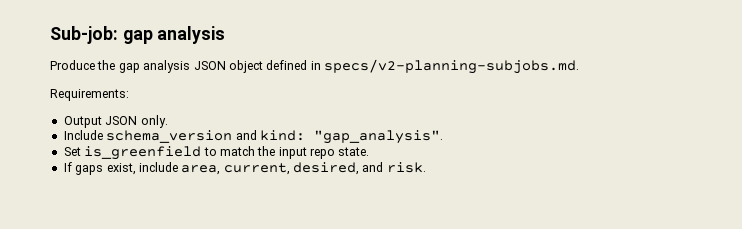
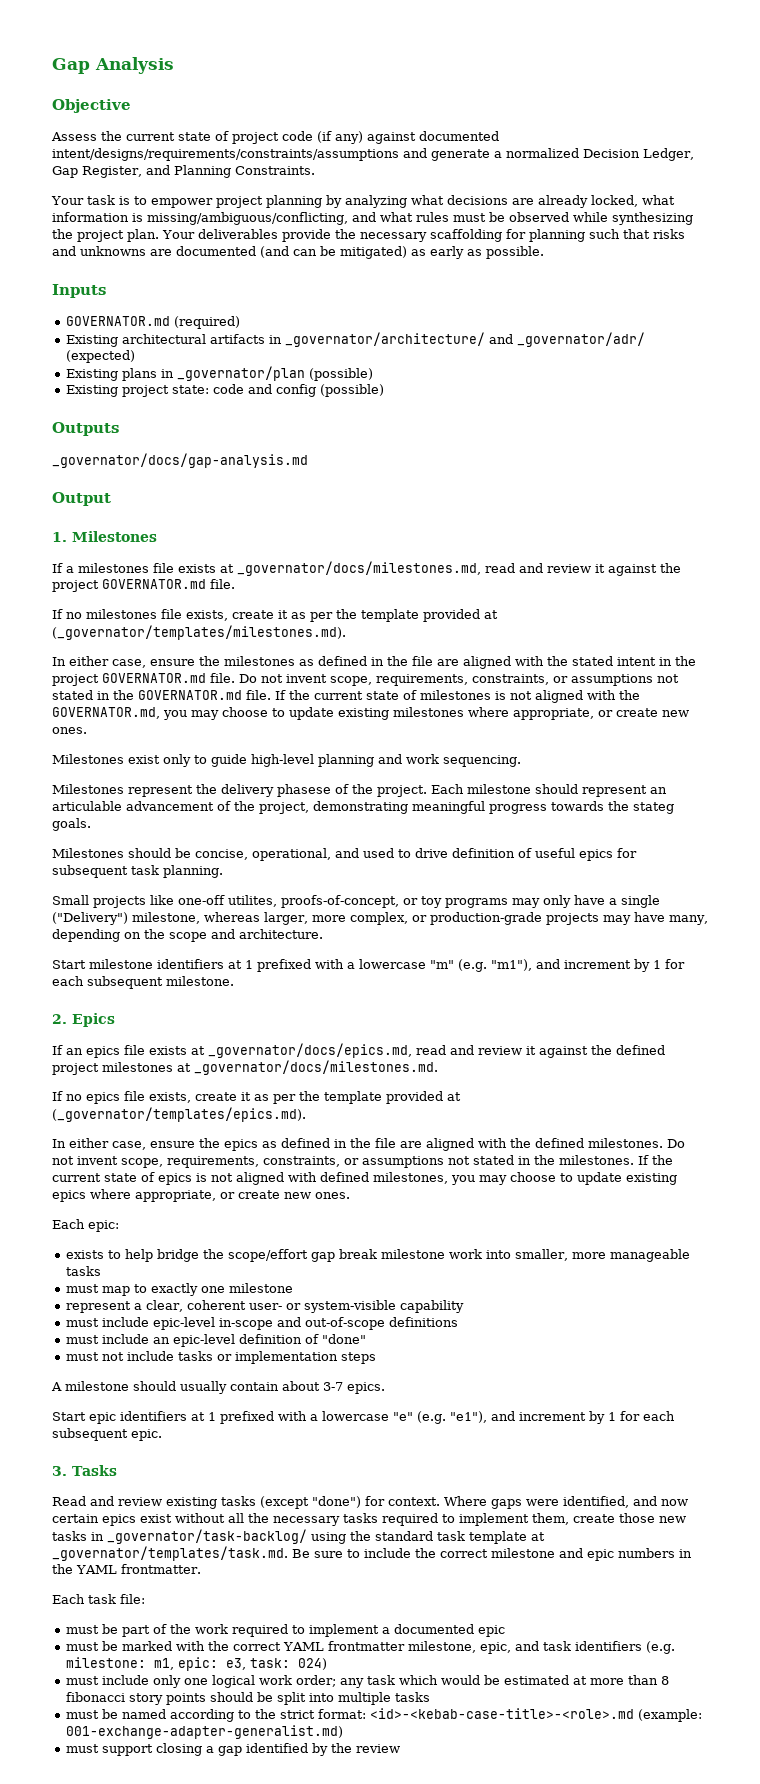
[50,26,226,44] [50,59,579,74] [50,89,129,101] [63,115,168,128] [63,130,443,144] [63,146,370,160] [63,162,426,175] Sub-job: gap analysis // Produce the gap analysis JSON object defined in specs/v2-planning-subjobs.md. // Requirements: // Output JSON only. // Include schema_version and kind: "gap_analysis". // Set is_greenfield to match the input repo state. // If gaps exist, include area, current, desired, and risk. -> [52,57,174,74] [52,99,131,113] [51,131,499,144] [52,148,694,161] [52,165,315,178] [51,195,675,208] [52,212,693,225] [52,229,685,242] [52,246,544,259] [52,284,106,298] [66,316,241,329] [66,332,646,347] [66,350,136,363] [66,366,374,381] [66,384,385,397] [52,422,119,436] [52,453,308,468] [52,492,111,506] [52,531,157,542] [52,561,681,576] [52,579,235,592] [52,609,498,622] [52,625,346,640] [52,656,696,669] [52,673,679,686] [52,690,640,703] [52,707,689,720] [52,727,87,734] [52,754,521,767] [52,784,667,797] [52,801,674,814] [52,818,91,831] [52,848,637,861] [52,865,223,878] [52,895,660,908] [52,912,708,925] [52,929,323,942] [52,959,685,972] [52,976,234,989] [52,1013,115,1027] [52,1043,665,1058] [52,1060,438,1075] [52,1091,461,1104] [52,1107,306,1122] [52,1138,685,1151] [52,1155,673,1168] [52,1172,677,1185] [52,1189,350,1202] [52,1219,119,1232] [66,1249,691,1262] [66,1266,102,1276] [66,1283,294,1296] [66,1300,465,1313] [66,1317,459,1330] [66,1334,367,1347] [66,1351,377,1364] [51,1381,385,1394] [52,1411,675,1424] [52,1428,162,1441] [52,1465,117,1476] [52,1496,688,1509] [52,1513,686,1526] [52,1529,545,1544] [52,1546,692,1561] [52,1564,201,1574] [52,1594,145,1604] [66,1624,506,1637] [66,1641,676,1654] [66,1657,328,1671] [66,1675,670,1688] [66,1692,431,1705] [66,1708,703,1722] [66,1725,344,1739] [66,1743,401,1756] Gap Analysis // Objective // Assess the current state of project code (if any) against documented intent/designs/requirements/constraints/assumptions and generate a normalized Decision Ledger, Gap Register, and Planning Constraints. // Your task is to empower project planning by analyzing what decisions are already locked, what information is missing/ambiguous/conflicting, and what rules must be observed while synthesizing the project plan. Your deliverables provide the necessary scaffolding for planning such that risks and unknowns are documented (and can be mitigated) as early as possible. // Inputs // GOVERNATOR.md (required) // Existing architectural artifacts in _governator/architecture/ and _governator/adr/ (expected) // Existing plans in _governator/plan (possible) // Existing project state: code and config (possible) // Outputs // _governator/docs/gap-analysis.md // Output // 1. Milestones // If a milestones file exists at _governator/docs/milestones.md, read and review it against the project GOVERNATOR.md file. // If no milestones file exists, create it as per the template provided at (_governator/templates/milestones.md). // In either case, ensure the milestones as defined in the file are aligned with the stated intent in the project GOVERNATOR.md file. Do not invent scope, requirements, constraints, or assumptions not stated in the GOVERNATOR.md file. If the current state of milestones is not aligned with the GOVERNATOR.md, you may choose to update existing milestones where appropriate, or create new ones. // Milestones exist only to guide high-level planning and work sequencing. // Milestones represent the delivery phasese of the project. Each milestone should represent an articulable advancement of the project, demonstrating meaningful progress towards the stateg goals. // Milestones should be concise, operational, and used to drive definition of useful epics for subsequent task planning. // Small projects like one-off utilites, proofs-of-concept, or toy programs may only have a single ("Delivery") milestone, whereas larger, more complex, or production-grade projects may have many, depending on the scope and architecture. // Start milestone identifiers at 1 prefixed with a lowercase "m" (e.g. "m1"), and increment by 1 for each subsequent milestone. // 2. Epics // If an epics file exists at _governator/docs/epics.md, read and review it against the defined project milestones at _governator/docs/milestones.md. // If no epics file exists, create it as per the template provided at (_governator/templates/epics.md). // In either case, ensure the epics as defined in the file are aligned with the defined milestones. Do not invent scope, requirements, constraints, or assumptions not stated in the milestones. If the current state of epics is not aligned with defined milestones, you may choose to update existing epics where appropriate, or create new ones. // Each epic: // exists to help bridge the scope/effort gap break milestone work into smaller, more manageable tasks // must map to exactly one milestone // represent a clear, coherent user- or system-visible capability // must include epic-level in-scope and out-of-scope definitions // must include an epic-level definition of "done" // must not include tasks or implementation steps // A milestone should usually contain about 3-7 epics. // Start epic identifiers at 1 prefixed with a lowercase "e" (e.g. "e1"), and increment by 1 for each subsequent epic. // 3. Tasks // Read and review existing tasks (except "done") for context. Where gaps were identified, and now certain epics exist without all the necessary tasks required to implement them, create those new tasks in _governator/task-backlog/ using the standard task template at _governator/templates/task.md. Be sure to include the correct milestone and epic numbers in the YAML frontmatter. // Each task file: // must be part of the work required to implement a documented epic // must be marked with the correct YAML frontmatter milestone, epic, and task identifiers (e.g. milestone: m1, epic: e3, task: 024) // must include only one logical work order; any task which would be estimated at more than 8 fibonacci story points should be split into multiple tasks // must be named according to the strict format: <id>-<kebab-case-title>-<role>.md (example: 001-exchange-adapter-generalist.md) // must support closing a gap identified by the review

